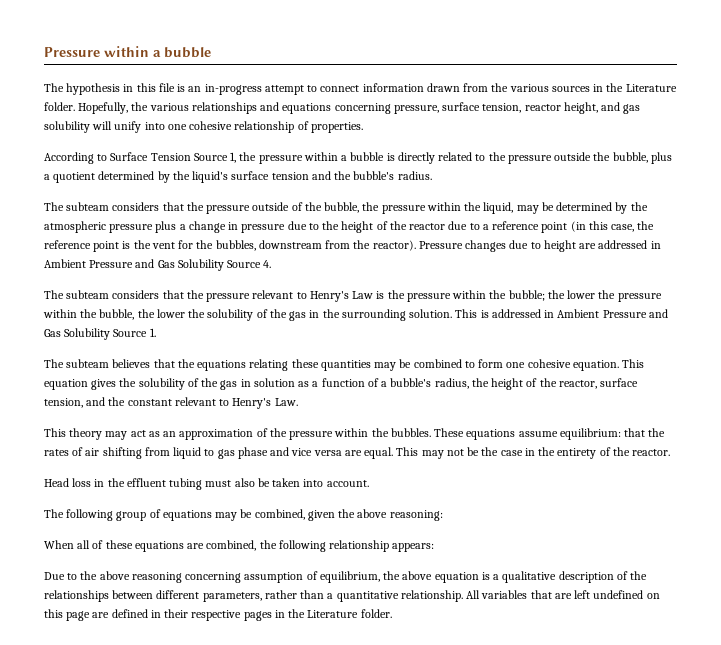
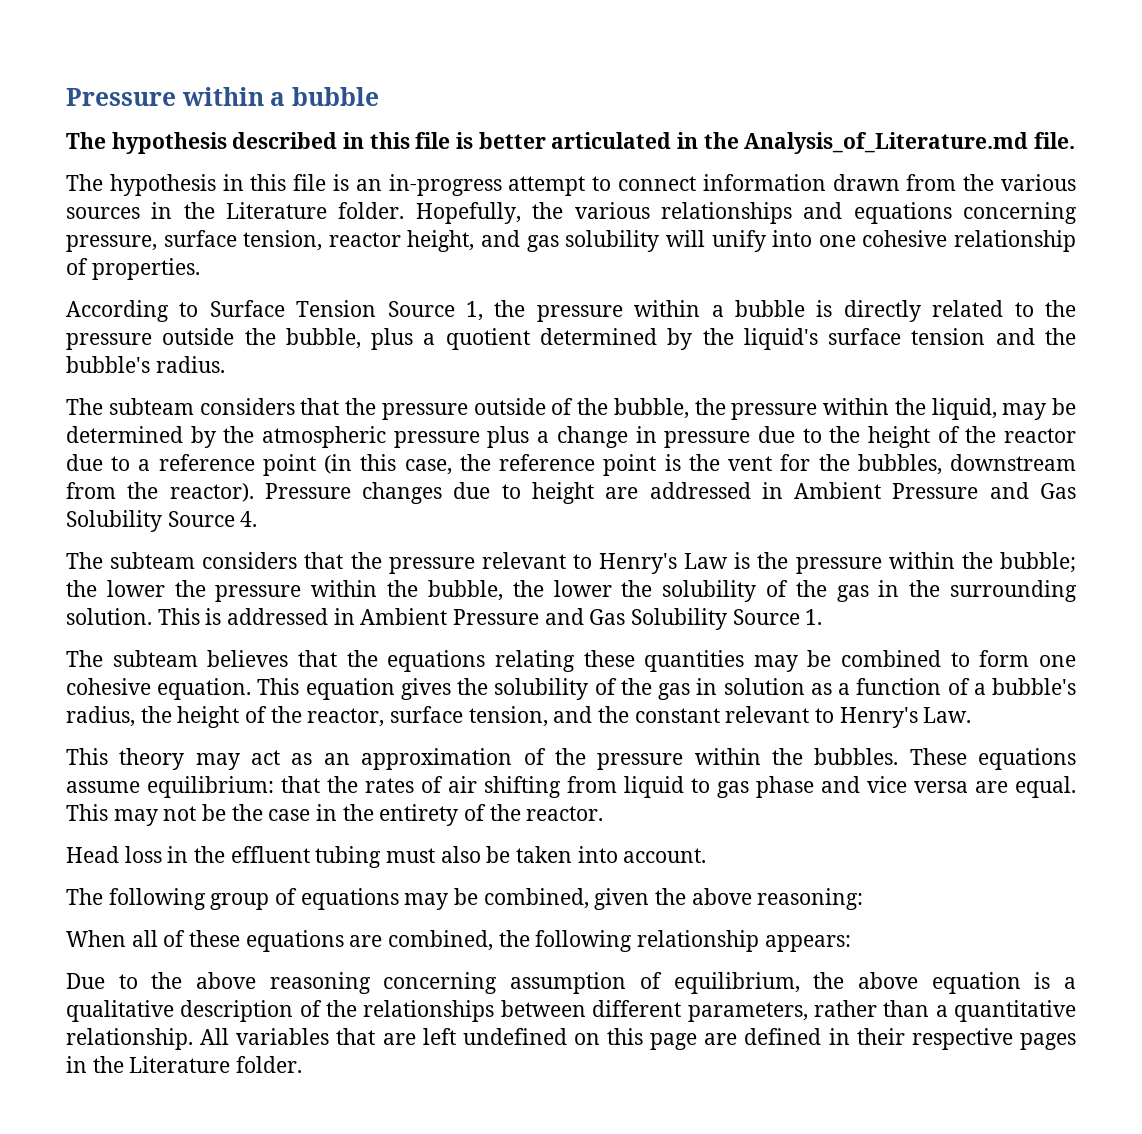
(211, 52) none -> [66,132,1076,154] // The hypothesis described in this file is better articulated in the Analysis_of_Literature.md file.

